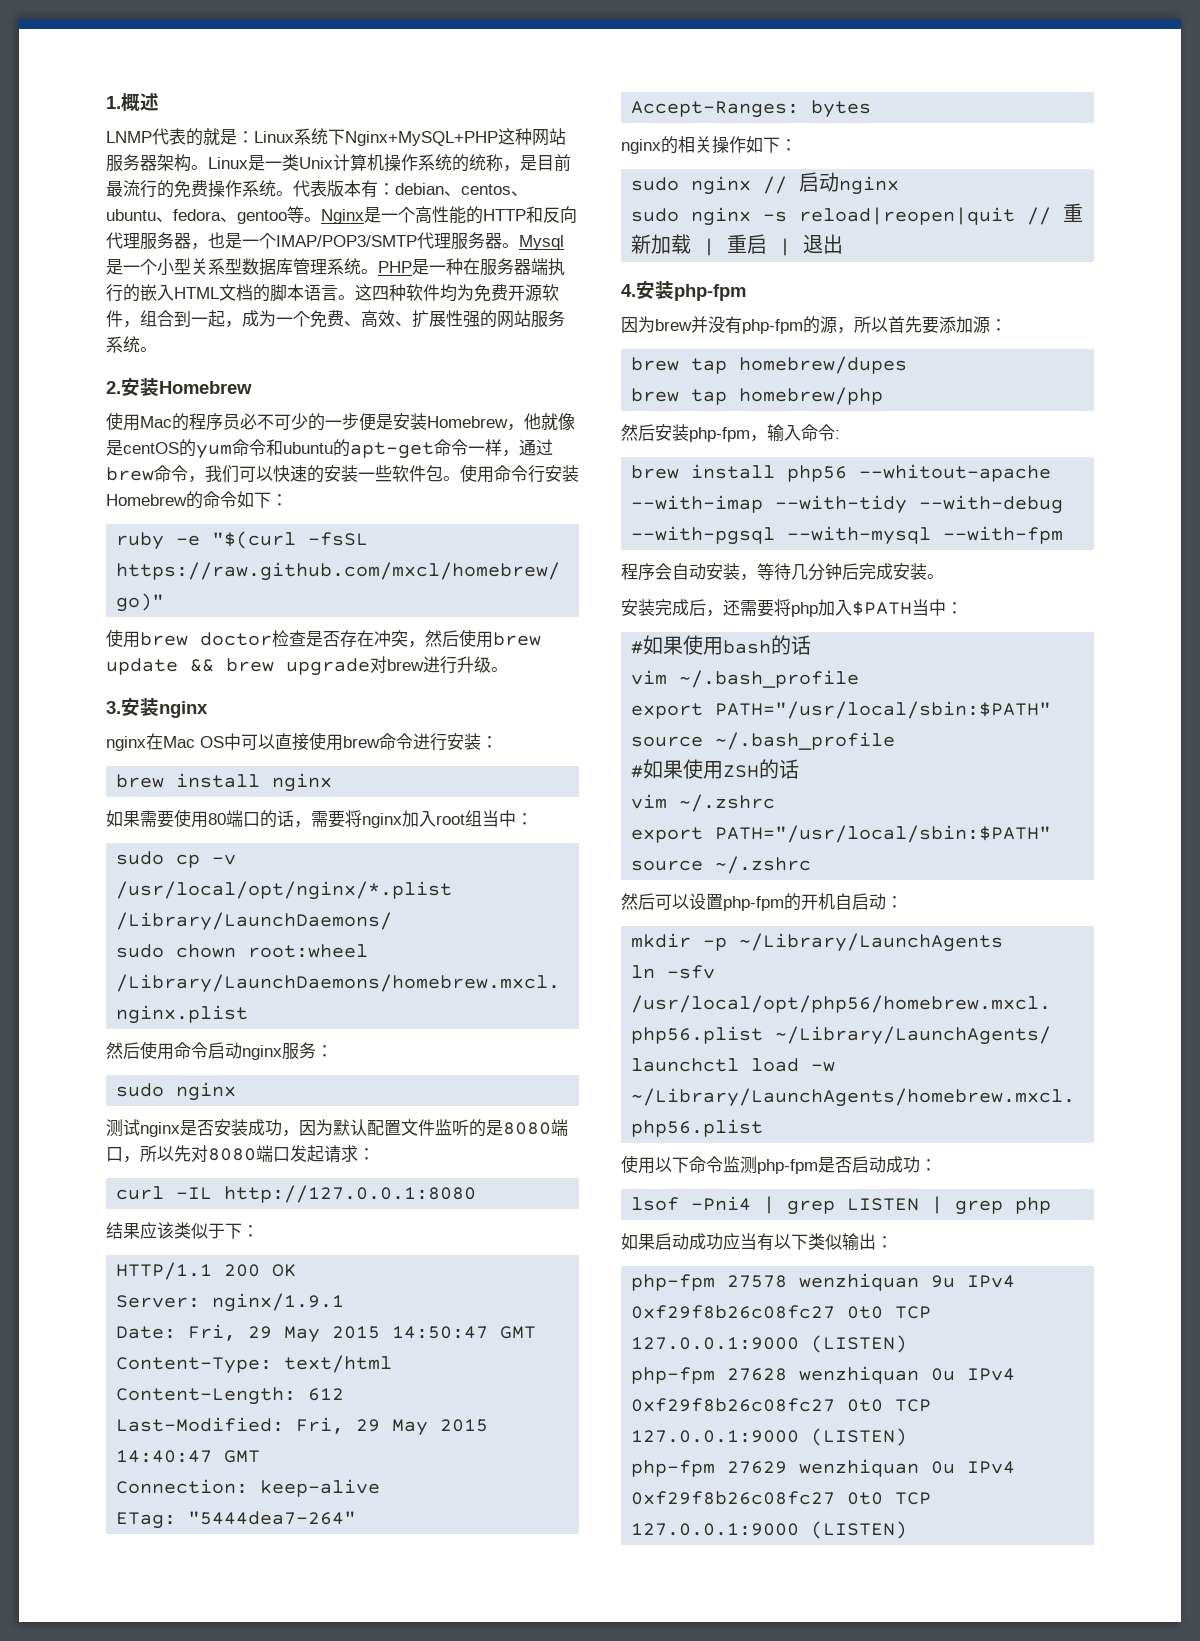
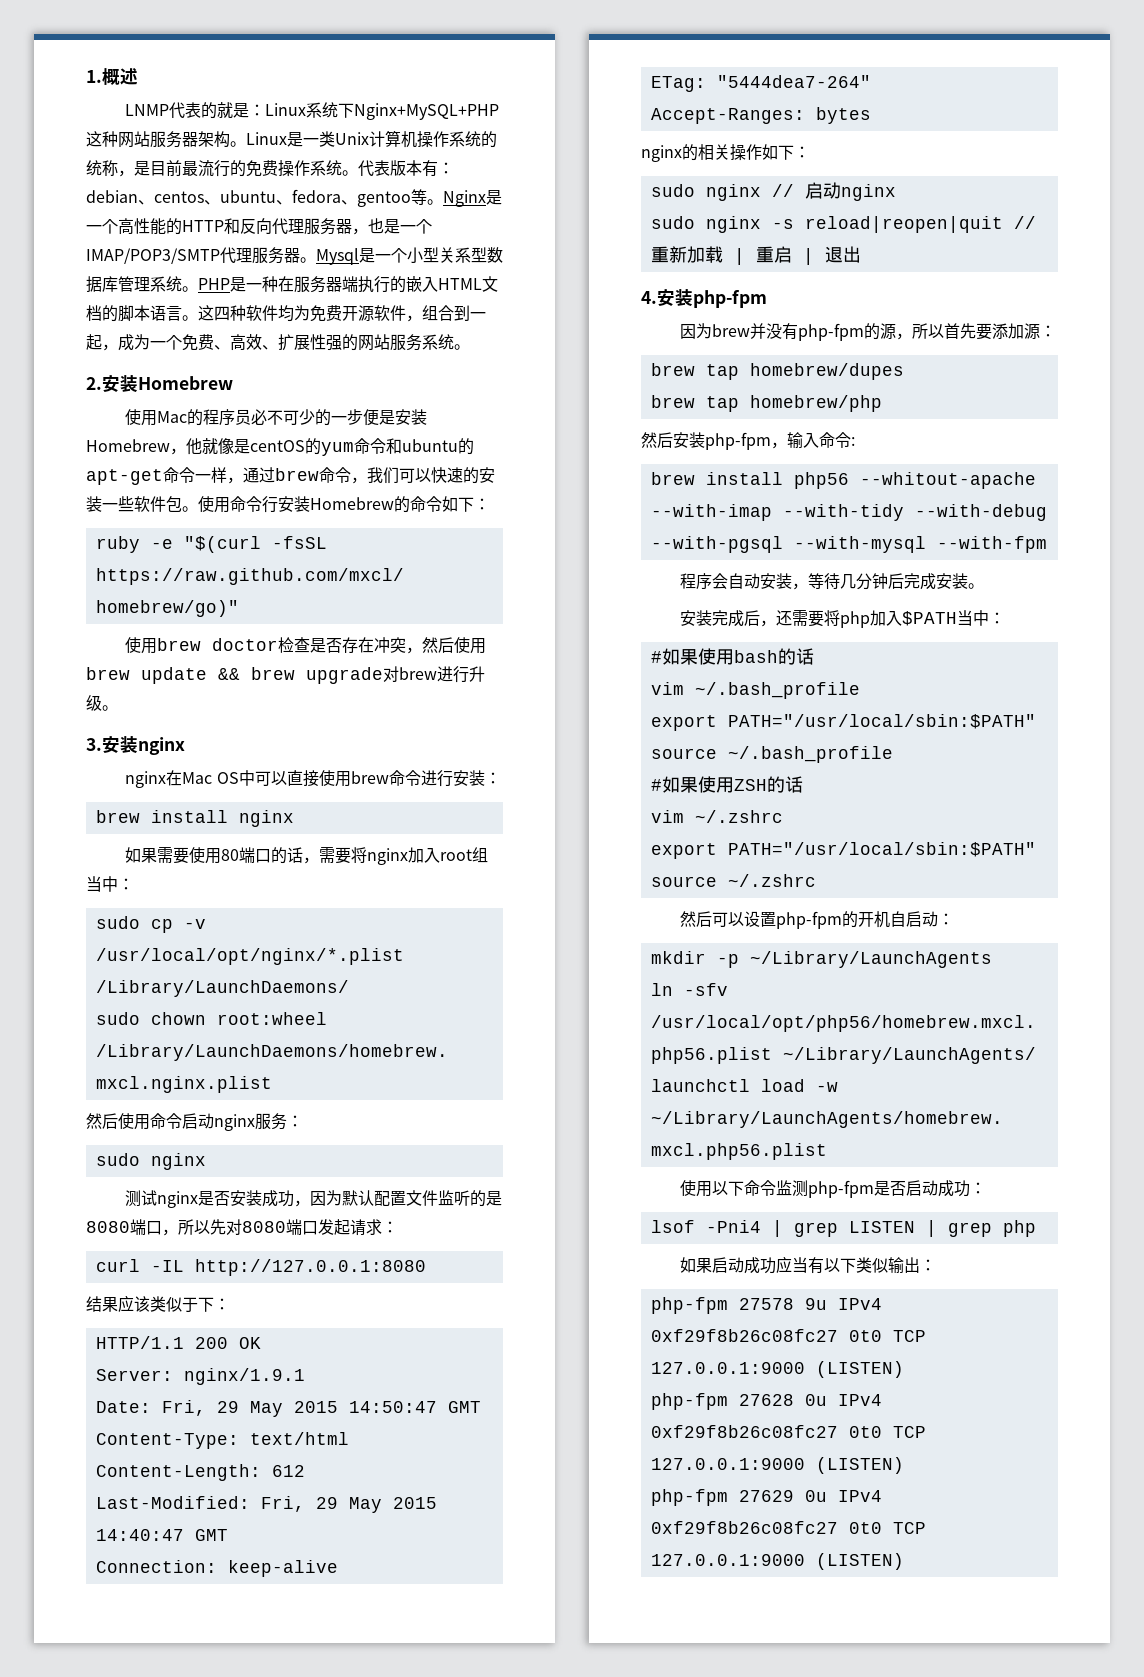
[799,1273,920,1291] wenzhiquan -> (794, 1304) none
[799,1366,920,1384] wenzhiquan -> (794, 1400) none
[799,1459,920,1477] wenzhiquan -> (794, 1496) none

